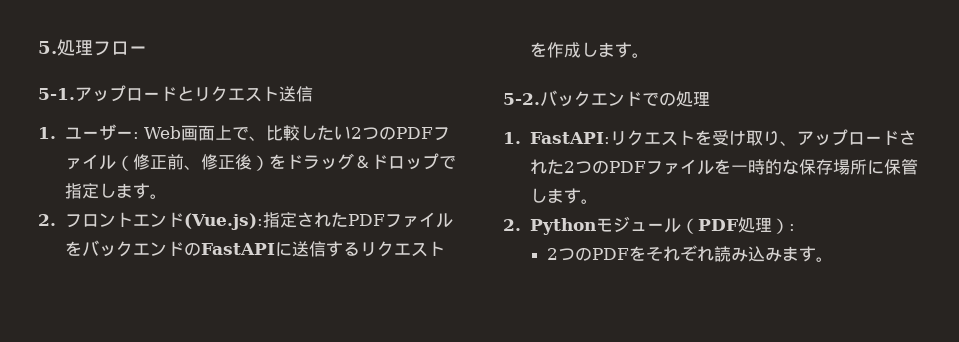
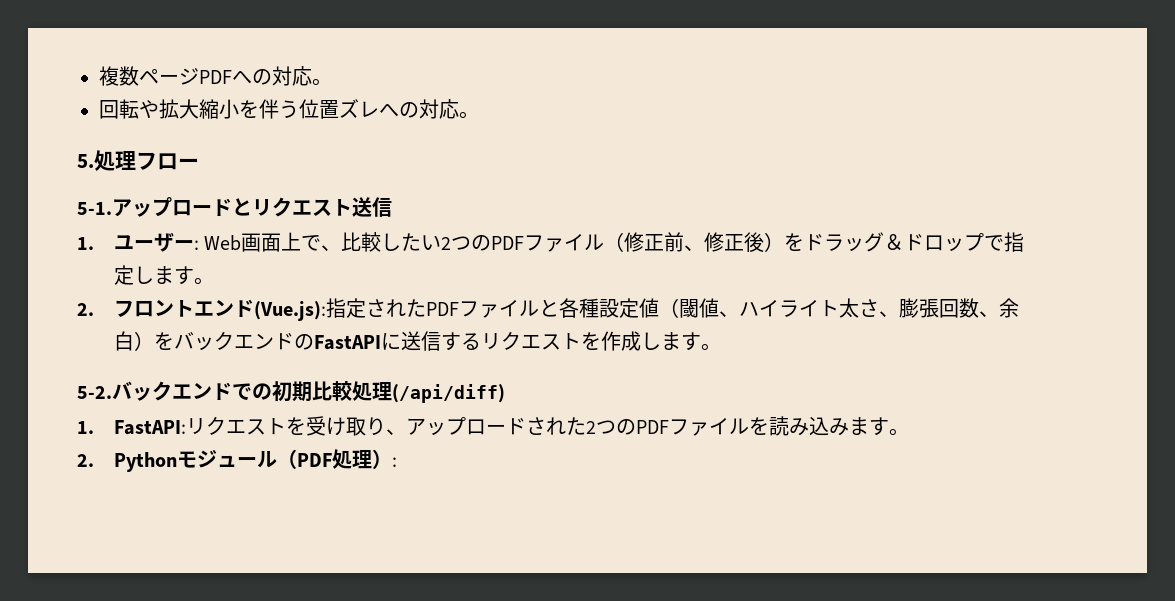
(38, 47) none -> [99,66,332,86] [99,99,479,119] 複数ページPDFへの対応。 // 回転や拡大縮小を伴う位置ズレへの対応。 //
(454, 220) none -> [539,298,1020,318] [114,331,155,351] と各種設定値（閾値、ハイライト太さ、膨張回数、余白）
[676,91,710,107] 処理 -> [272,381,505,403] 初期比較処理(/api/diff)
[730,159,918,175] [529,188,547,203] 一時的な保存場所に保管し -> [769,416,850,436] 読み込み
[547,245,834,262] // 2つのPDFをそれぞれ読み込みます。 -> (398, 462) none

